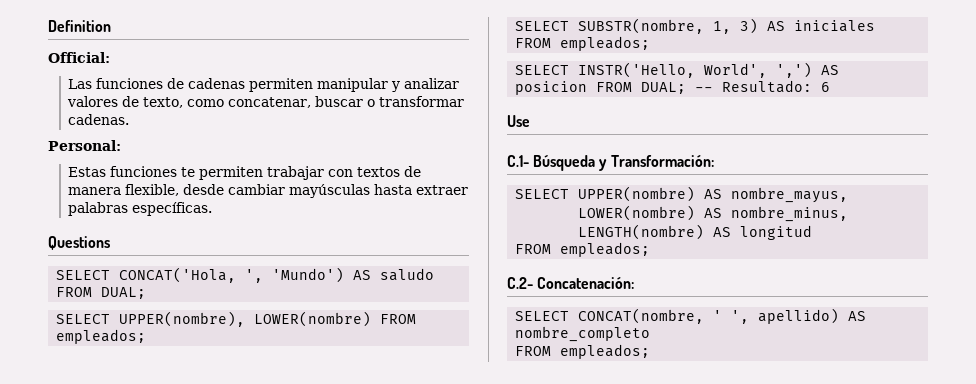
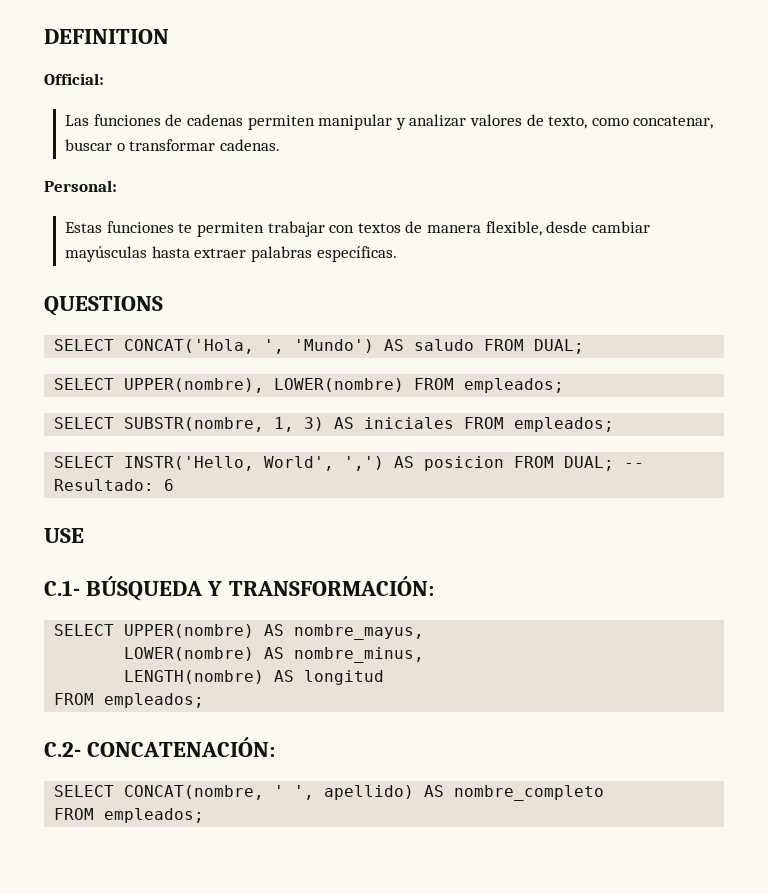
[48,20,111,32] Definition -> [44,29,169,44] DEFINITION
[48,236,110,250] Questions -> [44,296,163,316] QUESTIONS
[507,115,530,127] Use -> [44,528,84,543] USE
[533,155,714,171] Búsqueda y Transformación: -> [86,576,434,601] BÚSQUEDA Y TRANSFORMACIÓN:
[537,277,635,289] Concatenación: -> [87,737,276,757] CONCATENACIÓN:

